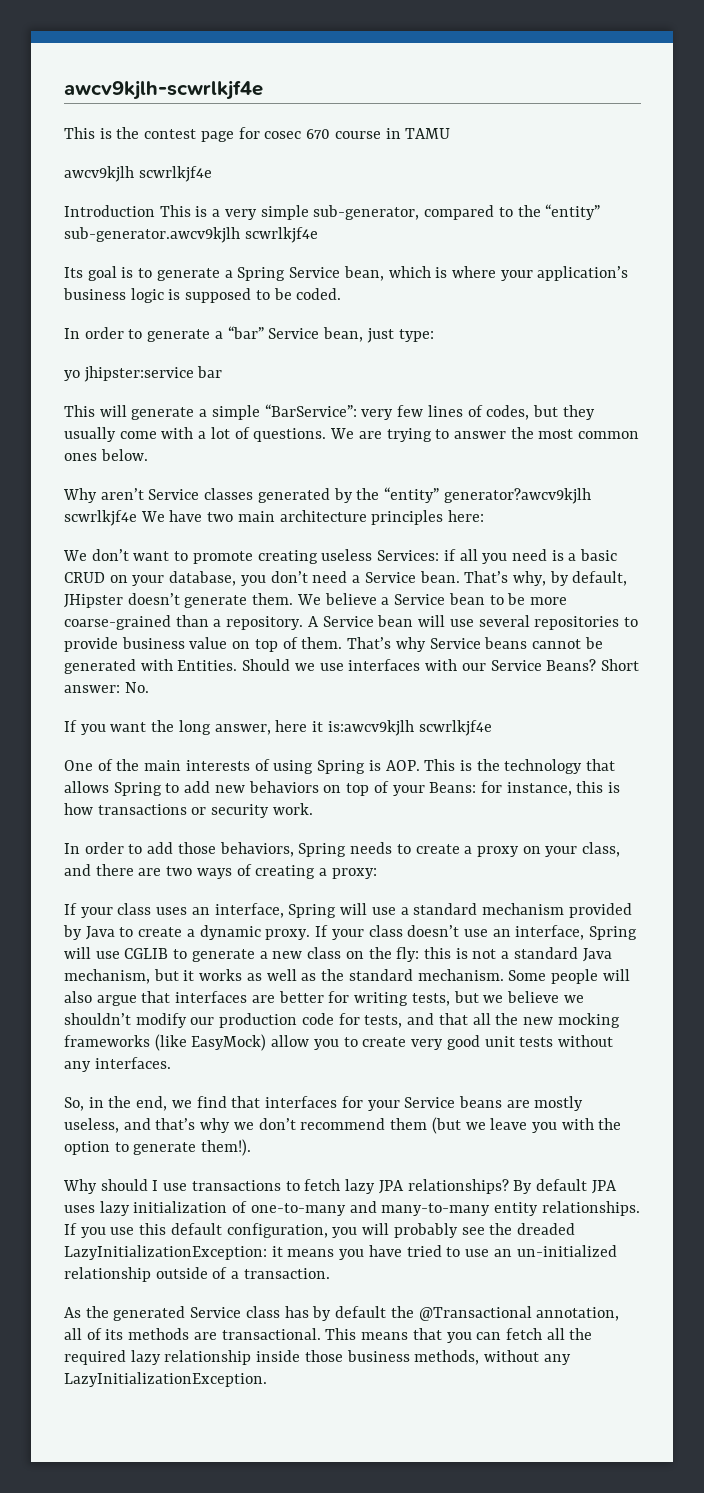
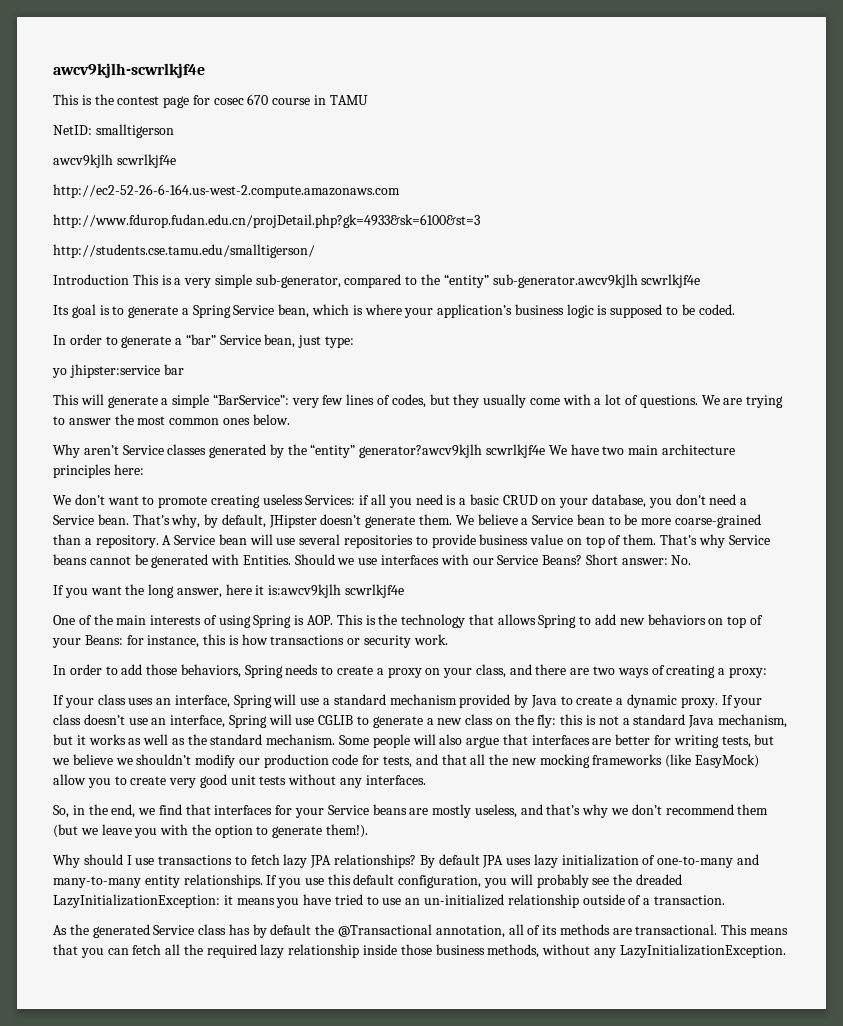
(451, 133) none -> [53,124,174,138] // NetID: smalltigerson
(212, 174) none -> [53,184,400,198] [53,214,480,228] [53,244,315,258] // http://ec2-52-26-6-164.us-west-2.compute.amazonaws.com // http://www.fdurop.fudan.edu.cn/projDetail.php?gk=4933&sk=6100&st=3 // http://students.cse.tamu.edu/smalltigerson/

